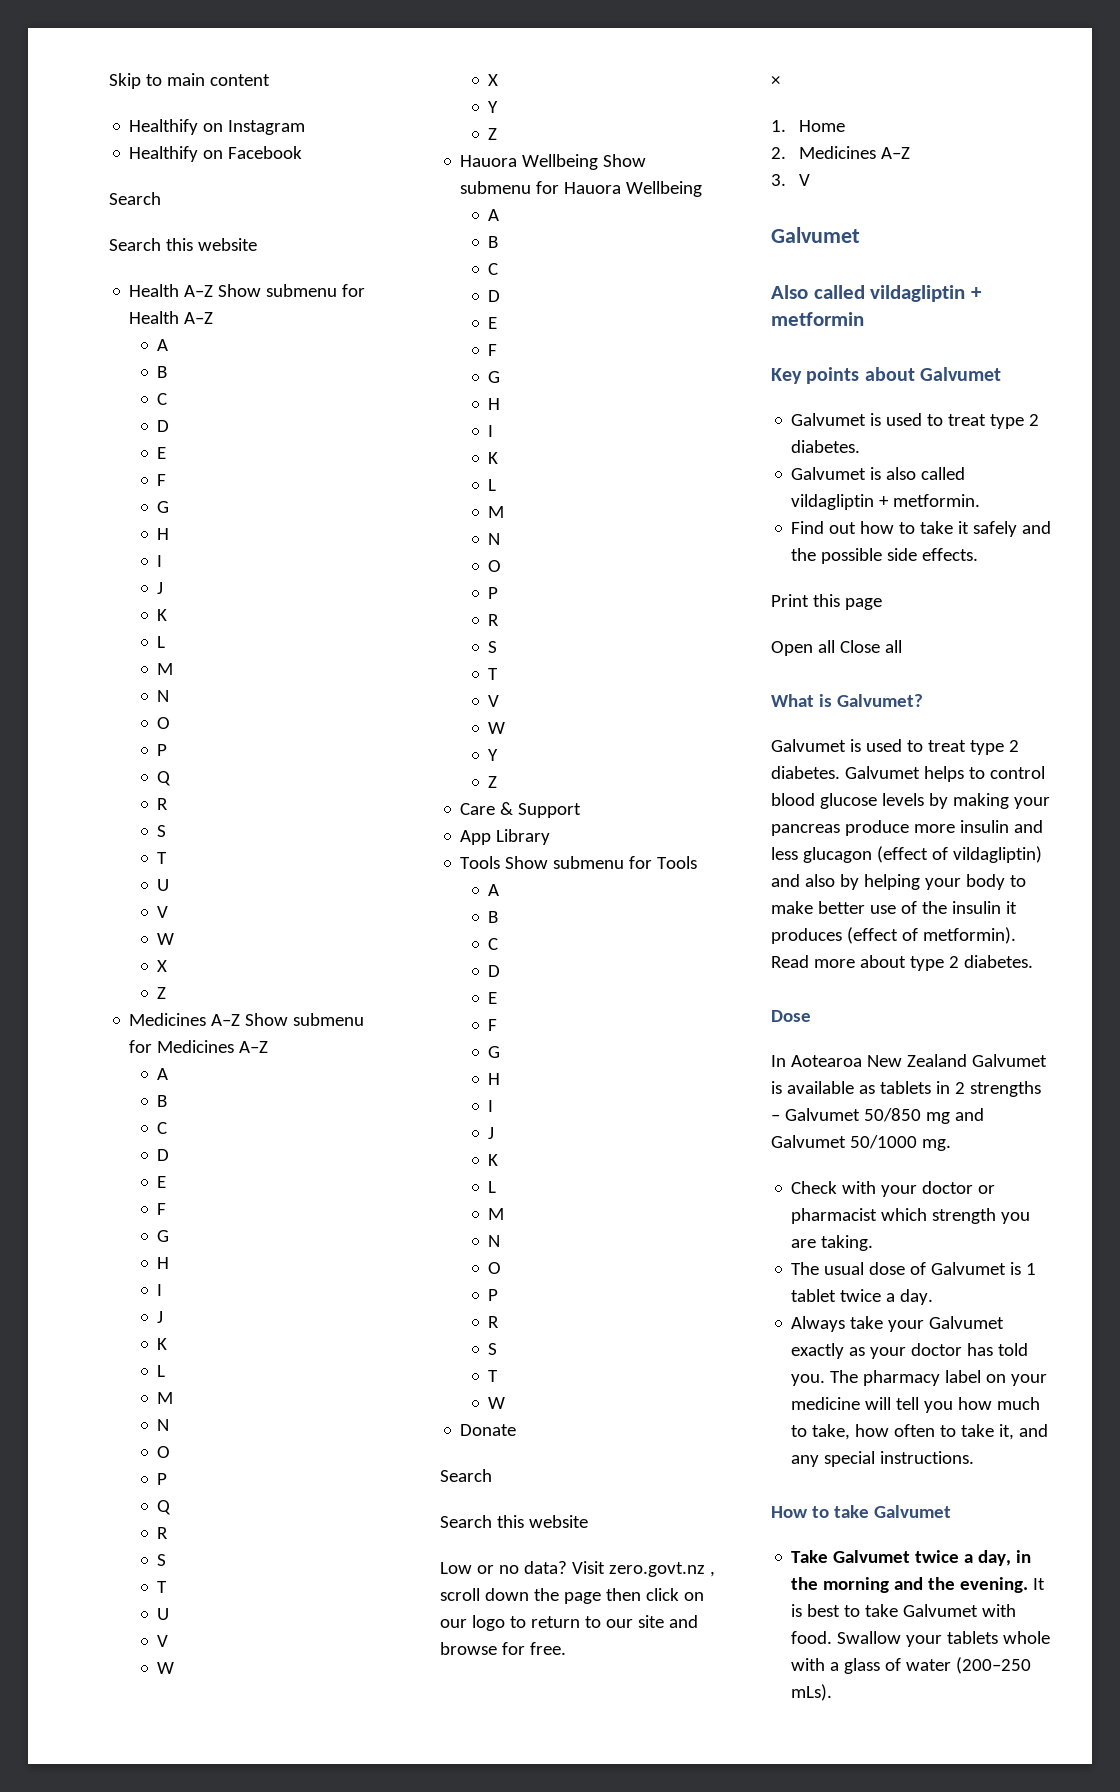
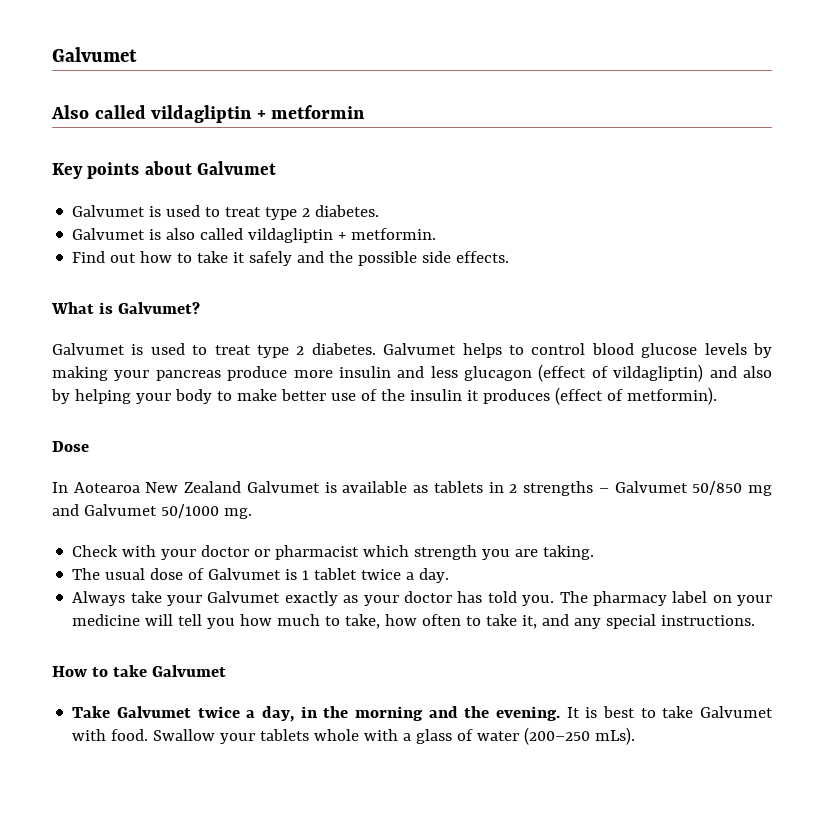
[109,73,270,89] [129,119,306,135] [129,146,303,162] [109,192,161,205] [109,238,257,251] [129,284,366,297] [129,311,214,324] [157,339,169,351] [157,366,168,378] [157,393,168,405] [157,420,170,432] [157,447,167,459] [157,474,167,486] [157,501,170,513] [157,528,170,540] [157,555,163,567] [157,582,164,594] [157,609,168,621] [157,636,166,648] [157,663,174,675] [157,690,170,702] [157,717,171,729] [157,744,168,756] [157,771,172,786] [157,798,169,810] [157,825,167,837] [157,852,168,864] [157,879,170,891] [157,906,169,918] [157,933,175,945] [157,960,168,972] [157,987,167,999] [129,1013,365,1026] [129,1040,269,1053] [157,1068,169,1080] [157,1095,168,1107] [157,1122,168,1134] [157,1149,170,1161] [157,1176,167,1188] [157,1203,167,1215] [157,1230,170,1242] [157,1257,170,1269] [157,1284,163,1296] [157,1311,164,1323] [157,1338,168,1350] [157,1365,166,1377] [157,1392,174,1404] [157,1419,170,1431] [157,1446,171,1458] [157,1473,168,1485] [157,1500,172,1515] [157,1527,169,1539] [157,1554,167,1566] [157,1581,168,1593] [157,1608,170,1620] [157,1635,169,1647] [157,1662,175,1674] [488,74,499,86] [488,101,499,113] [488,128,498,140] [460,154,647,170] [460,181,703,197] [488,209,500,221] [488,236,499,248] [488,263,499,275] [488,290,501,302] [488,317,498,329] [488,344,498,356] [488,371,501,383] [488,398,501,410] [488,425,494,437] [488,452,499,464] [488,479,497,491] [488,506,505,518] [488,533,501,545] [488,560,502,572] [488,587,499,599] [488,614,500,626] [488,641,498,653] [488,668,499,680] [488,695,500,707] [488,722,506,734] [488,749,499,761] [488,776,498,788] [460,802,582,818] [460,829,551,845] [460,856,698,869] [488,884,500,896] [488,911,499,923] [488,938,499,950] [488,965,501,977] [488,992,498,1004] [488,1019,498,1031] [488,1046,501,1058] [488,1073,501,1085] [488,1100,494,1112] [488,1127,495,1139] [488,1154,499,1166] [488,1181,497,1193] [488,1208,505,1220] [488,1235,501,1247] [488,1262,502,1274] [488,1289,499,1301] [488,1316,500,1328] [488,1343,498,1355] [488,1370,499,1382] [488,1397,506,1409] [460,1424,517,1436] [440,1469,492,1482] [440,1515,588,1528] [440,1561,715,1577] [440,1588,704,1604] [440,1615,698,1631] [440,1642,566,1655] [771,76,780,86] [771,120,845,132] [771,146,910,159] [771,174,810,186] Skip to main content // Healthify on Instagram // Healthify on Facebook // Search // Search this website // Health A–Z Show submenu for Health A–Z // A // B // C // D // E // F // G // H // I // J // K // L // M // N // O // P // Q // R // S // T // U // V // W // X // Z // Medicines A–Z Show submenu for Medicines A–Z // A // B // C // D // E // F // G // H // I // J // K // L // M // N // O // P // Q // R // S // T // U // V // W // X // Y // Z // Hauora Wellbeing Show submenu for Hauora Wellbeing // A // B // C // D // E // F // G // H // I // K // L // M // N // O // P // R // S // T // V // W // Y // Z // Care & Support // App Library // Tools Show submenu for Tools // A // B // C // D // E // F // G // H // I // J // K // L // M // N // O // P // R // S // T // W // Donate // Search // Search this website // Low or no data? Visit zero.govt.nz , scroll down the page then click on our logo to return to our site and browse for free. // × // 1. Home // 2. Medicines A–Z // 3. V // -> (52, 54) none
[771,594,882,610] [771,640,902,656] // Print this page // Open all Close all -> (510, 257) none
[771,955,1033,971] Read more about type 2 diabetes. -> (717, 396) none

